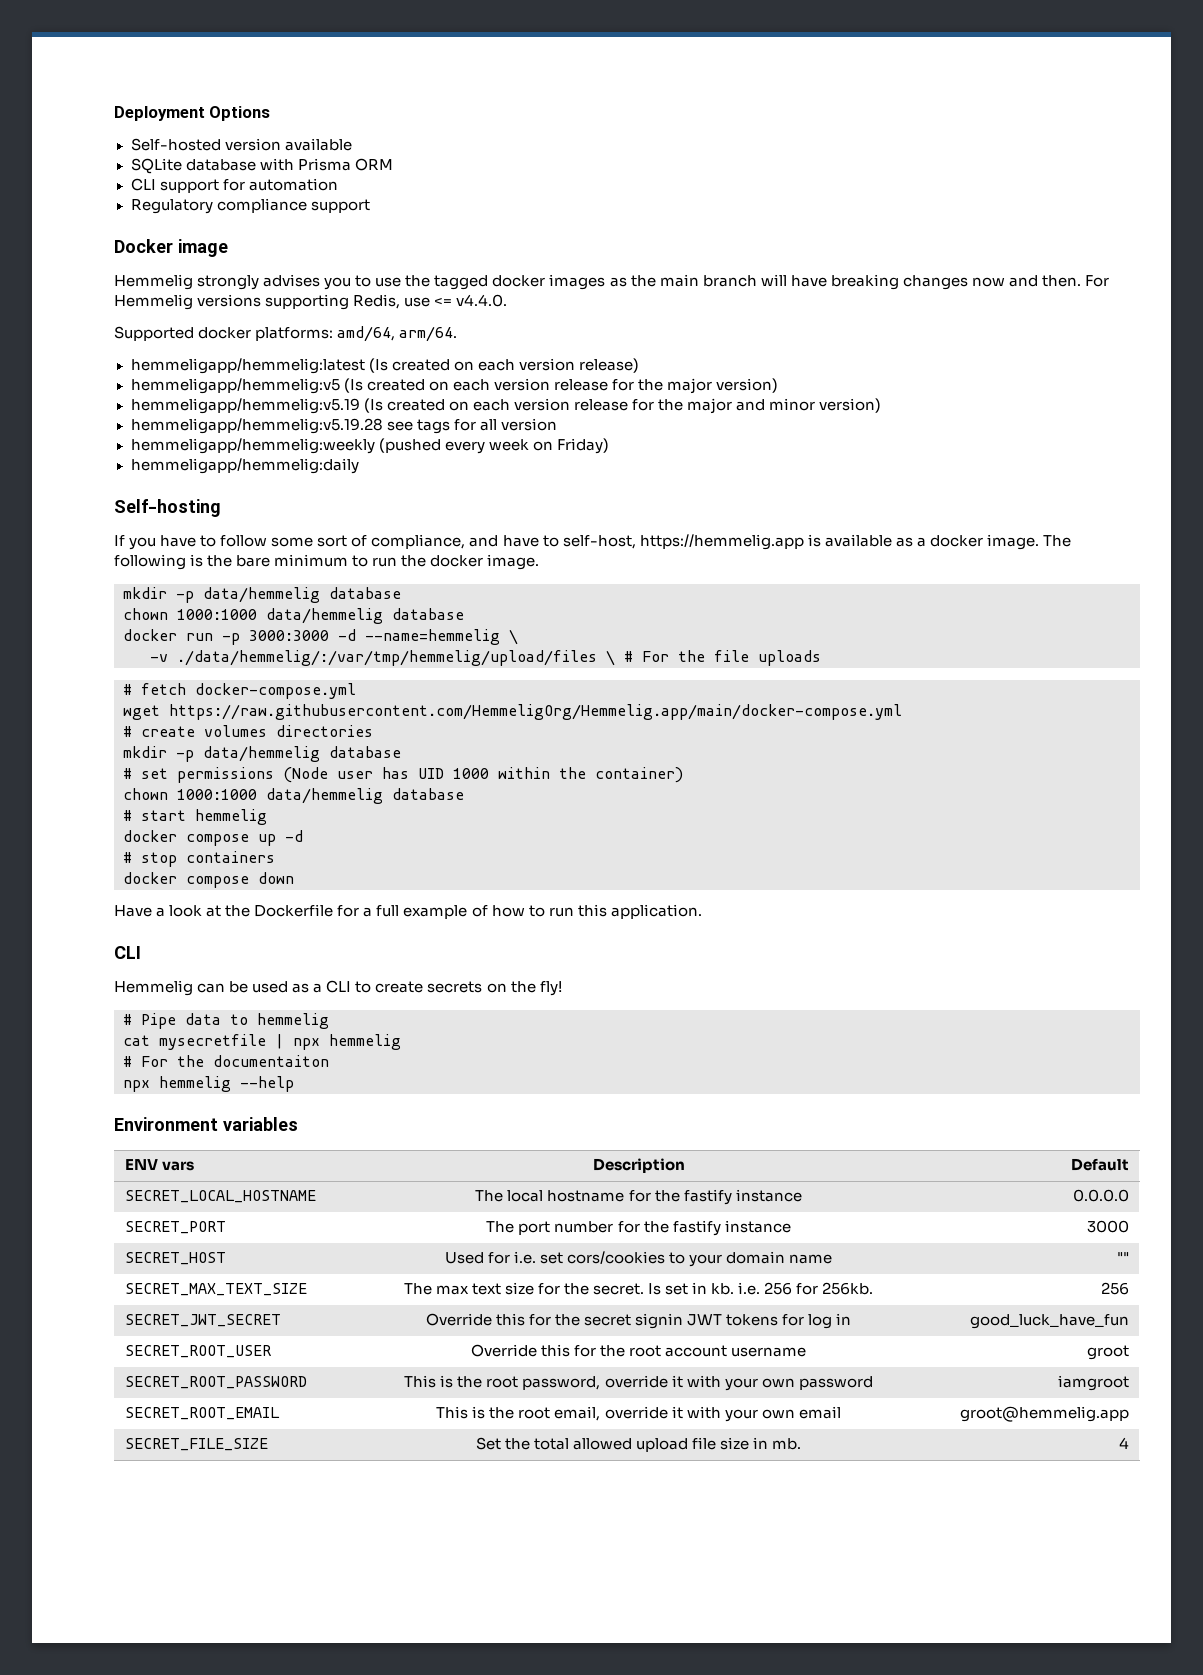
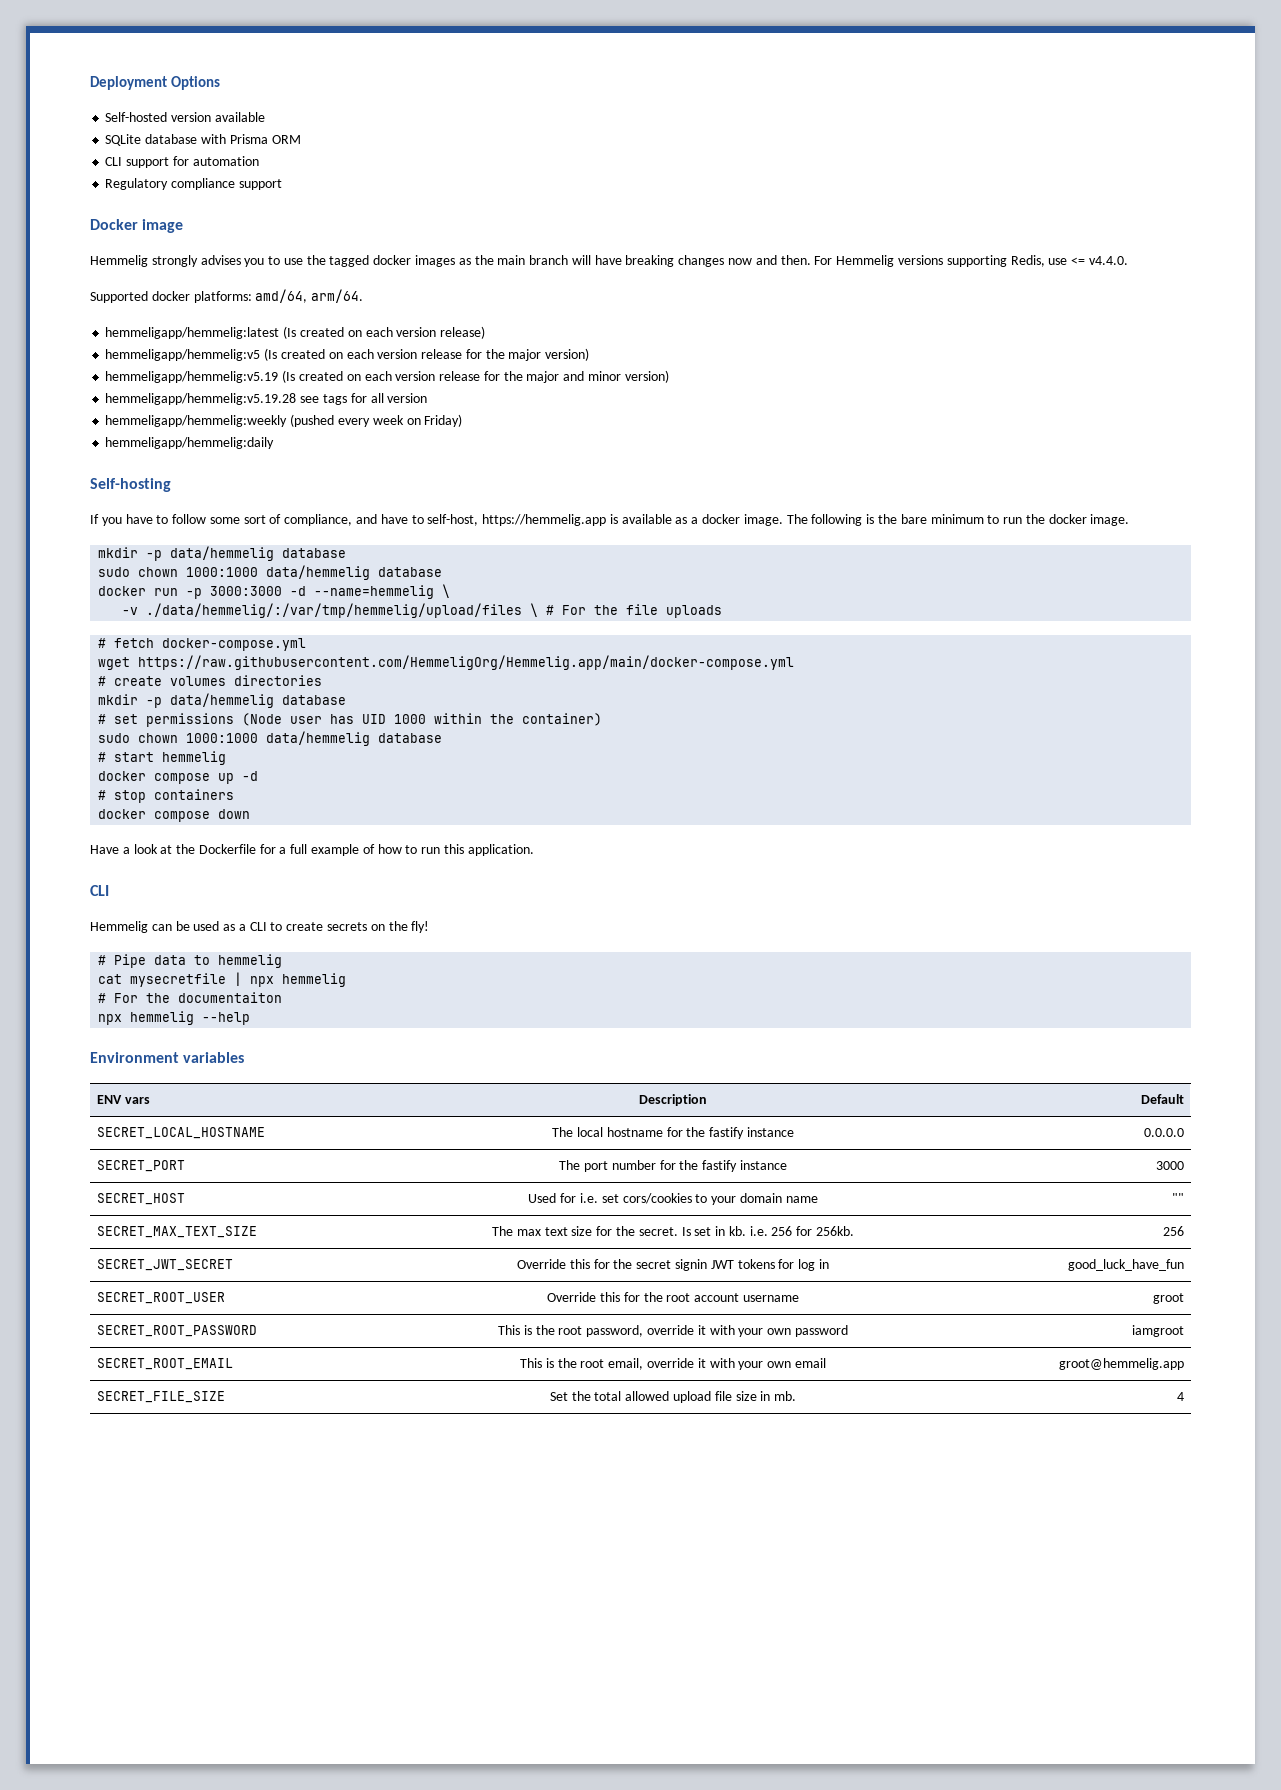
(401, 593) none -> [98,567,131,577] sudo
(683, 775) none -> [98,733,131,743] sudo

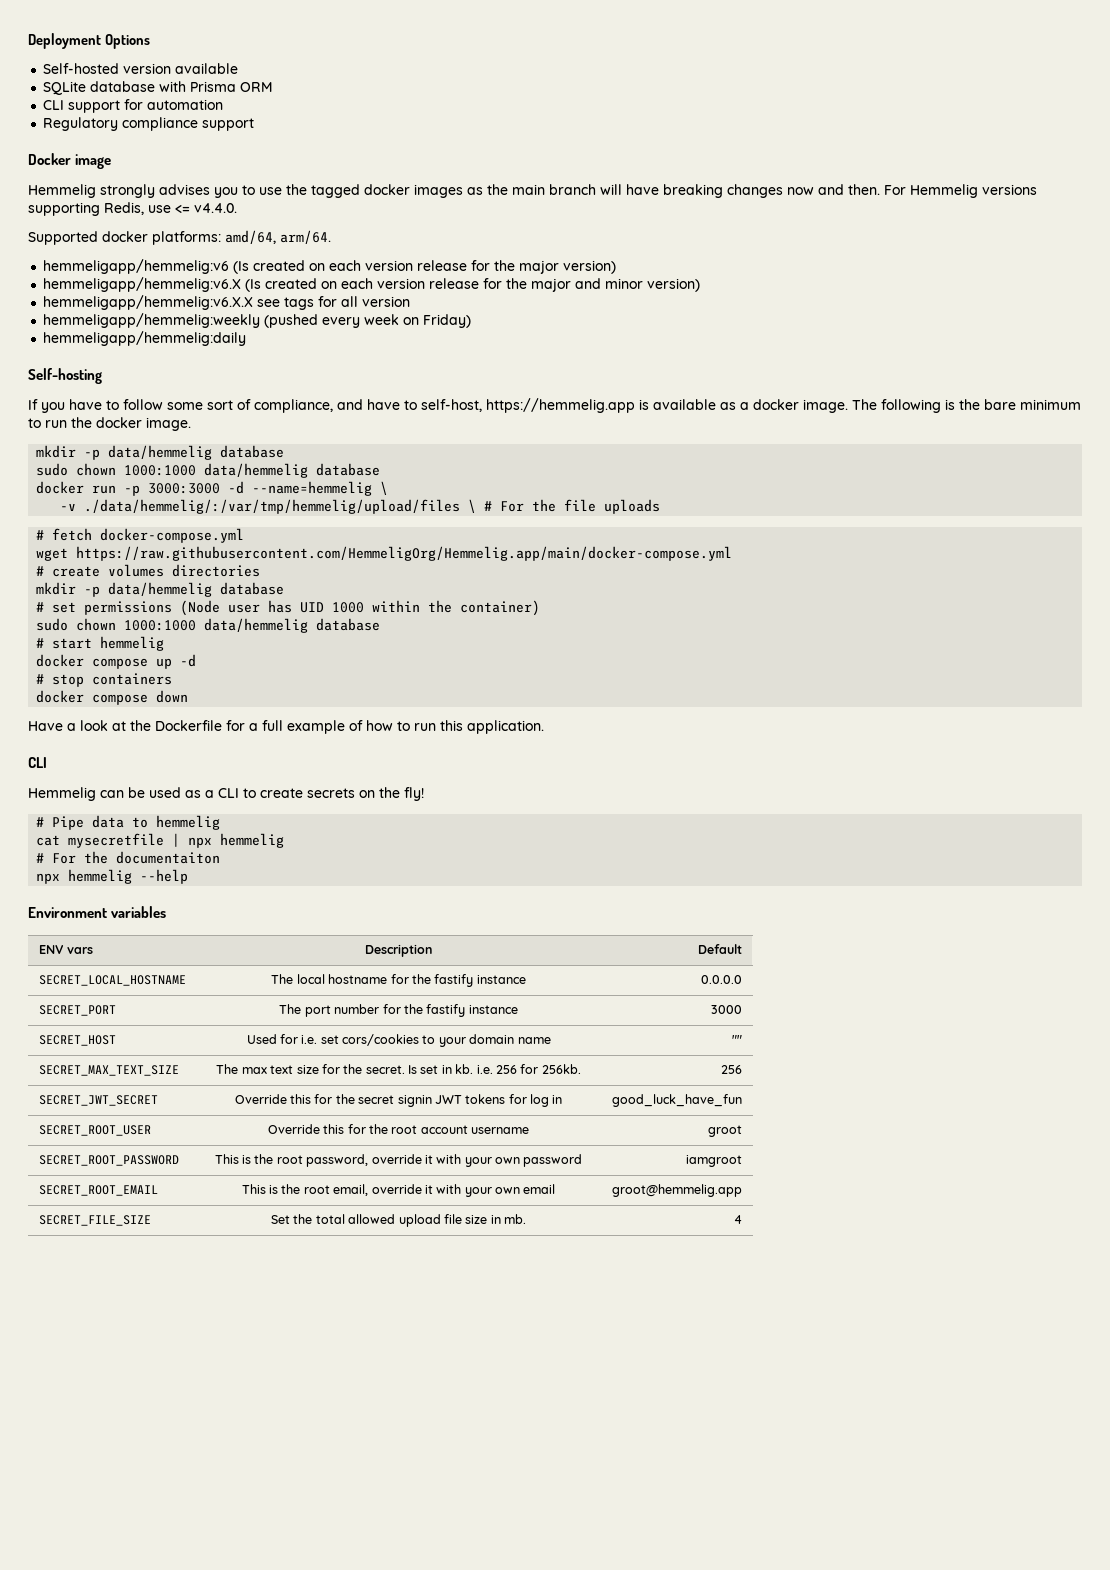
[105,326,486,339] [105,349,261,361] hemmeligapp/hemmelig:latest (Is created on each version release) // hemmeligapp/hemmelig:v5 -> [43,259,230,274] hemmeligapp/hemmelig:v6
[105,371,279,383] hemmeligapp/hemmelig:v5.19 -> [43,277,242,292] hemmeligapp/hemmelig:v6.X
[105,393,297,405] hemmeligapp/hemmelig:v5.19.28 -> [43,295,254,310] hemmeligapp/hemmelig:v6.X.X

